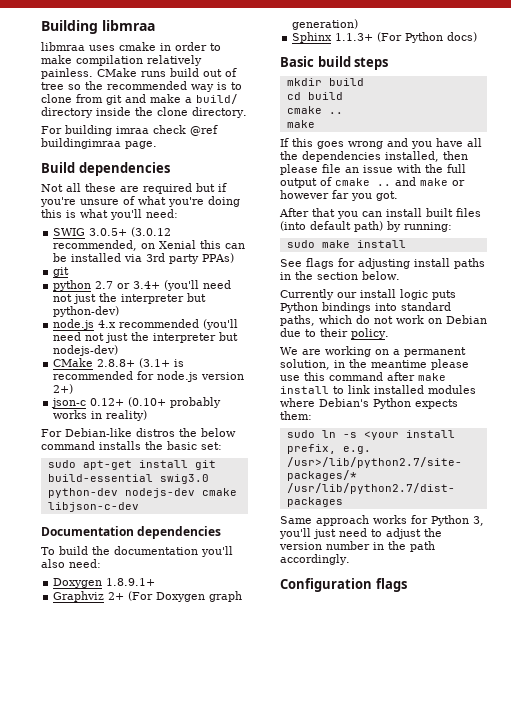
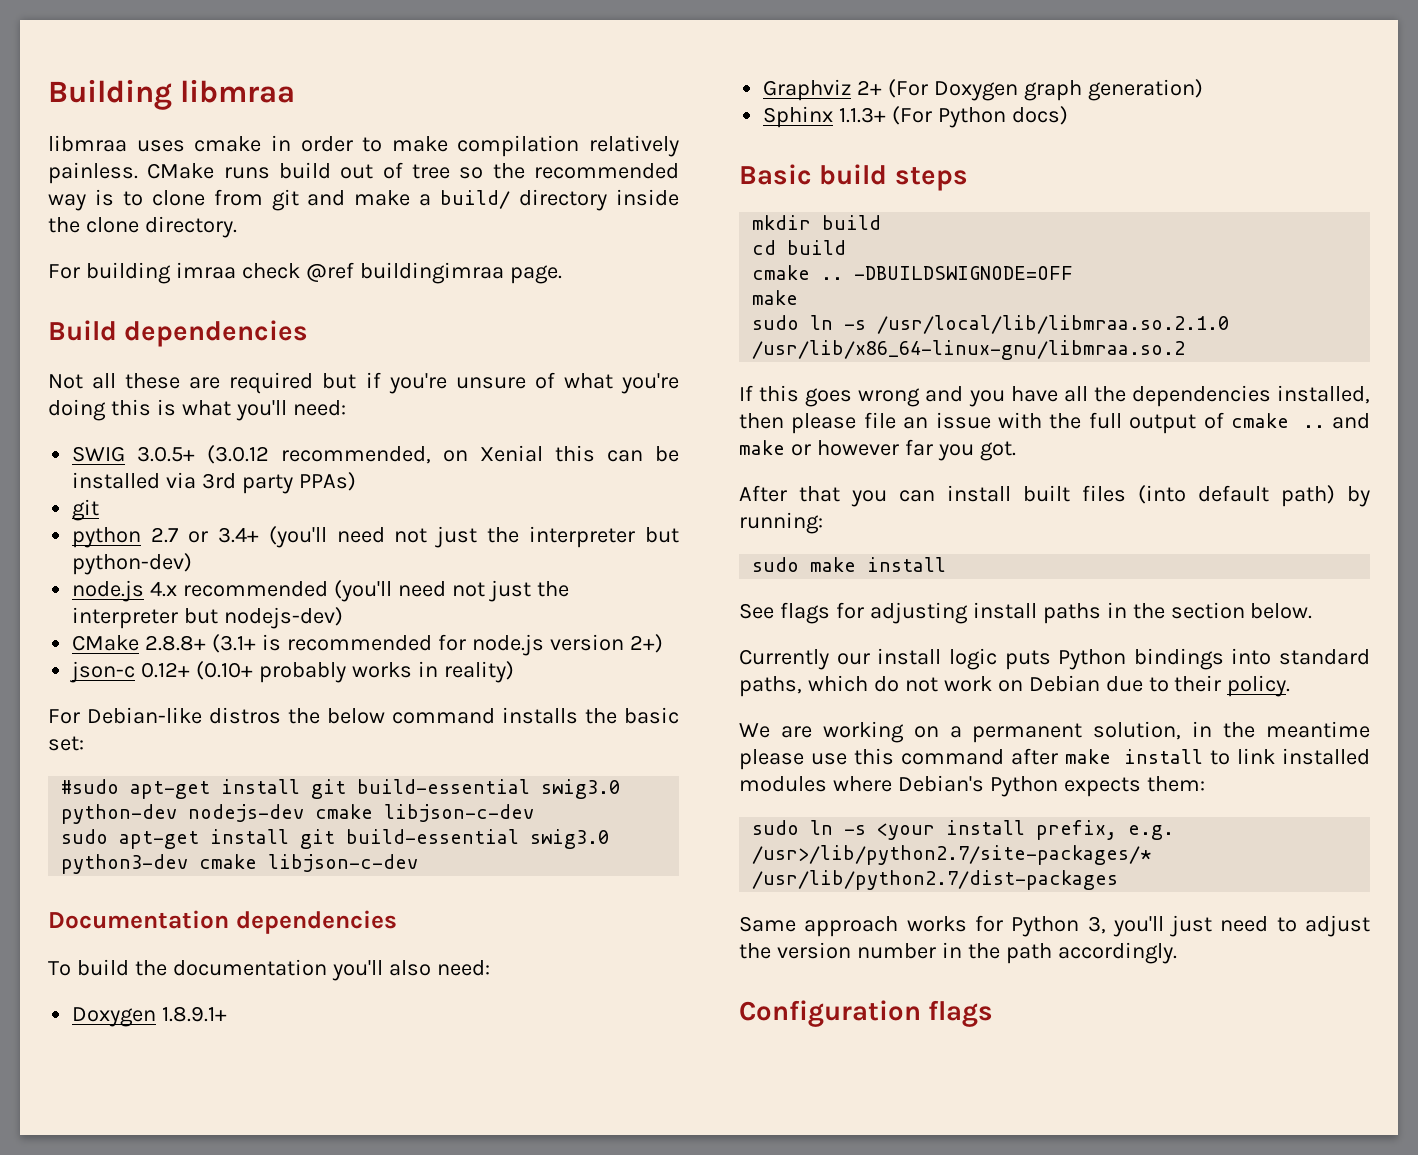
[47,460,76,468] sudo -> [61,779,120,794] #sudo
(139, 507) none -> [61,829,610,849] [61,854,419,874] // sudo apt-get install git build-essential swig3.0 python3-dev cmake libjson-c-dev
[286,120,315,128] // make -> [854,266,1074,280] [752,290,799,305] [752,315,1230,334] [752,340,1186,360] -DBUILDSWIGNODE=OFF // make // sudo ln -s /usr/local/lib/libmraa.so.2.1.0 /usr/lib/x86_64-linux-gnu/libmraa.so.2

